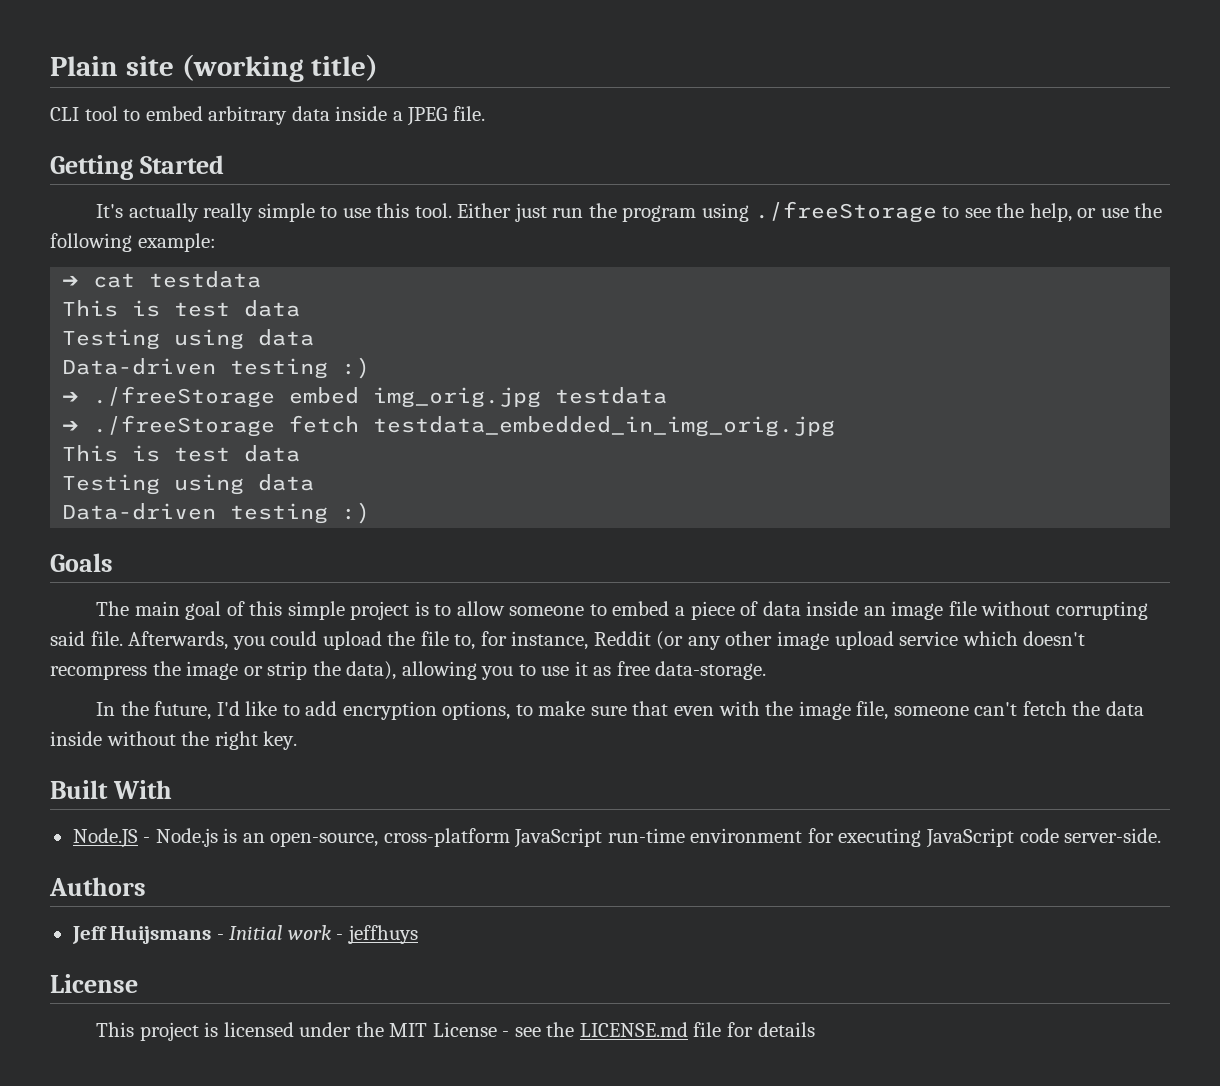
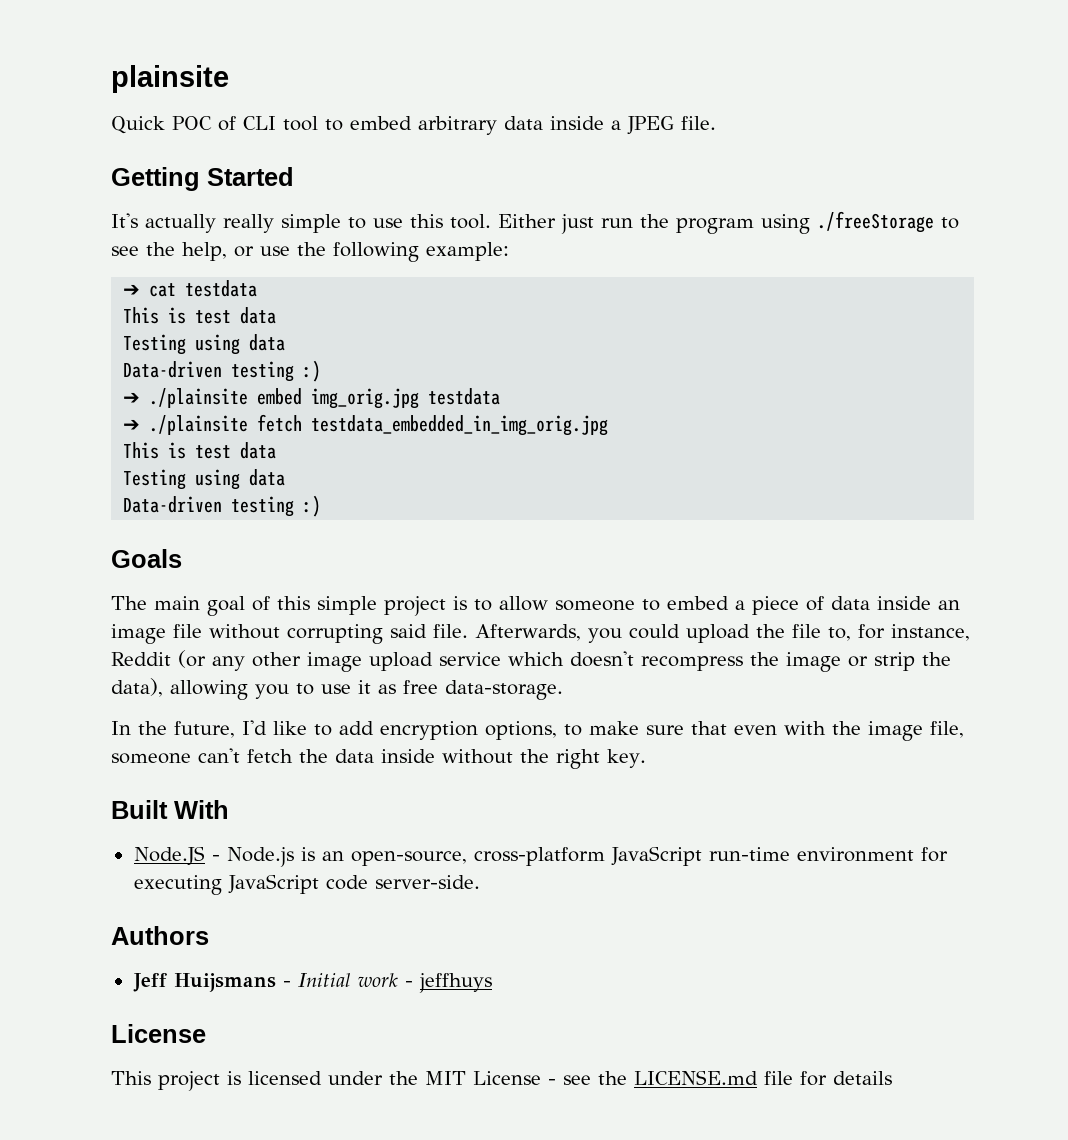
[50,54,379,82] Plain site (working title) // -> [111,65,229,93] [111,116,236,134] plainsite // Quick POC of
[93,386,276,408] ./freeStorage -> [149,388,249,408] ./plainsite
[93,415,276,437] ./freeStorage -> [149,415,249,435] ./plainsite

